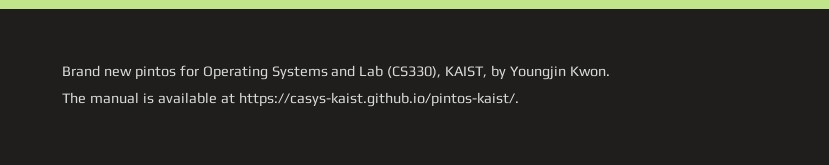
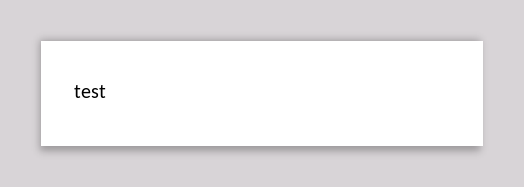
[62,65,610,80] [62,92,519,107] Brand new pintos for Operating Systems and Lab (CS330), KAIST, by Youngjin Kwon. // The manual is available at https://casys-kaist.github.io/pintos-kaist/. -> [74,85,106,98] test

